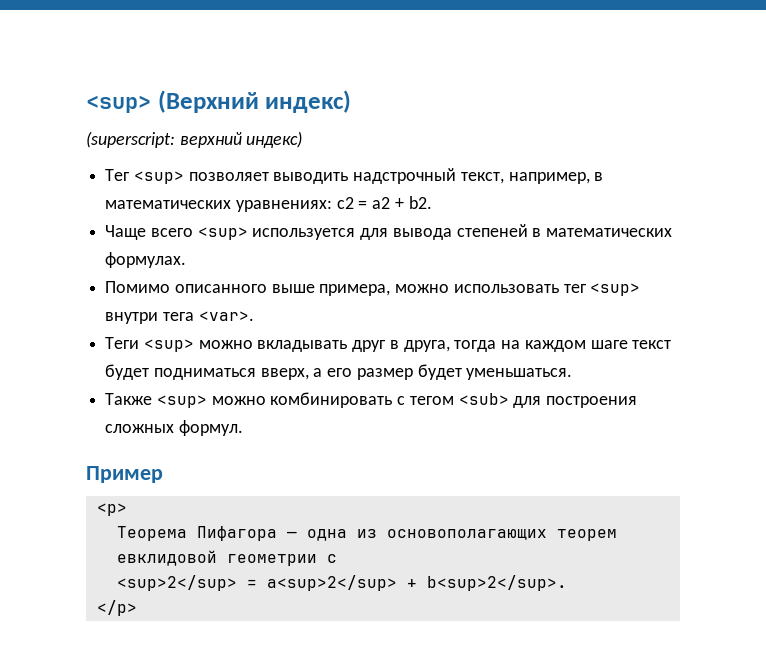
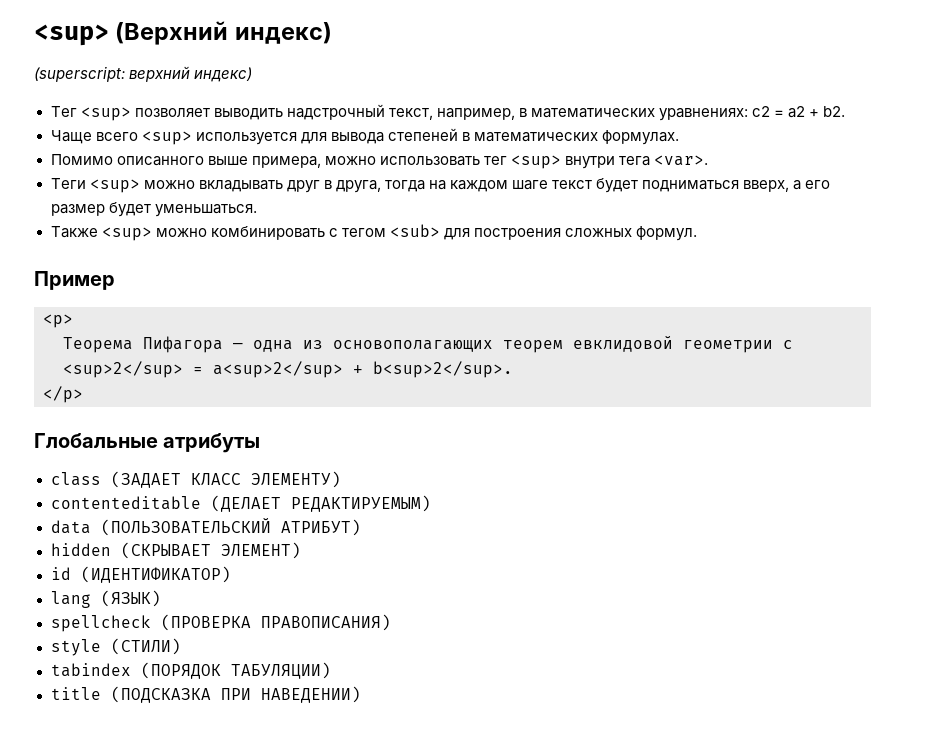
(137, 608) none -> [34,433,261,453] [50,471,341,488] [50,495,431,512] [50,518,361,536] [50,542,301,559] [50,566,231,583] [50,590,161,608] [50,614,391,632] [50,638,181,656] [50,662,331,679] [50,686,361,703] // Глобальные атрибуты // class (ЗАДАЕТ КЛАСС ЭЛЕМЕНТУ) // contenteditable (ДЕЛАЕТ РЕДАКТИРУЕМЫМ) // data (ПОЛЬЗОВАТЕЛЬСКИЙ АТРИБУТ) // hidden (СКРЫВАЕТ ЭЛЕМЕНТ) // id (ИДЕНТИФИКАТОР) // lang (ЯЗЫК) // spellcheck (ПРОВЕРКА ПРАВОПИСАНИЯ) // style (СТИЛИ) // tabindex (ПОРЯДОК ТАБУЛЯЦИИ) // title (ПОДСКАЗКА ПРИ НАВЕДЕНИИ)

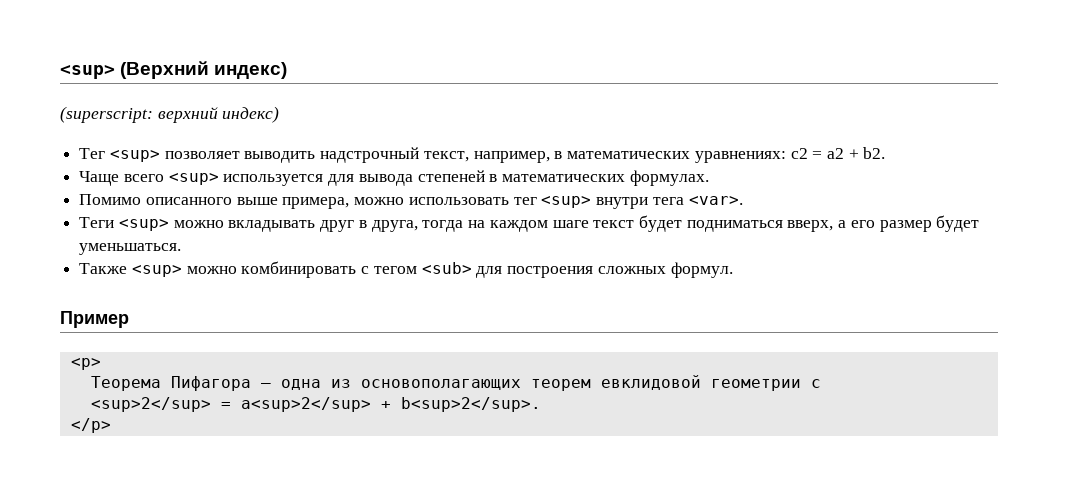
[34,433,261,453] [50,471,341,488] [50,495,431,512] [50,518,361,536] [50,542,301,559] [50,566,231,583] [50,590,161,608] [50,614,391,632] [50,638,181,656] [50,662,331,679] [50,686,361,703] // Глобальные атрибуты // class (ЗАДАЕТ КЛАСС ЭЛЕМЕНТУ) // contenteditable (ДЕЛАЕТ РЕДАКТИРУЕМЫМ) // data (ПОЛЬЗОВАТЕЛЬСКИЙ АТРИБУТ) // hidden (СКРЫВАЕТ ЭЛЕМЕНТ) // id (ИДЕНТИФИКАТОР) // lang (ЯЗЫК) // spellcheck (ПРОВЕРКА ПРАВОПИСАНИЯ) // style (СТИЛИ) // tabindex (ПОРЯДОК ТАБУЛЯЦИИ) // title (ПОДСКАЗКА ПРИ НАВЕДЕНИИ) -> (111, 425) none

